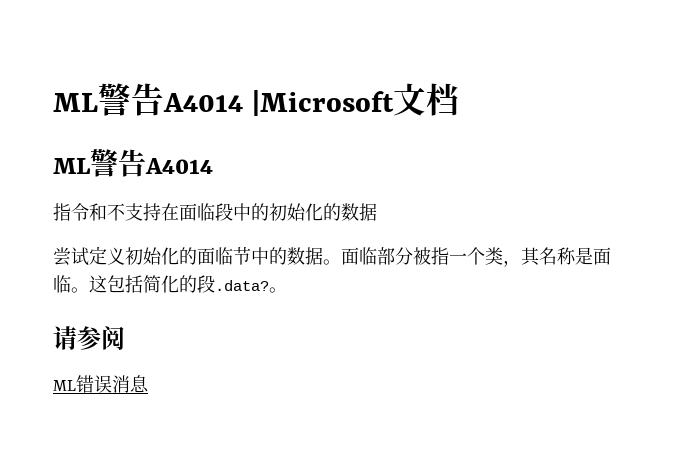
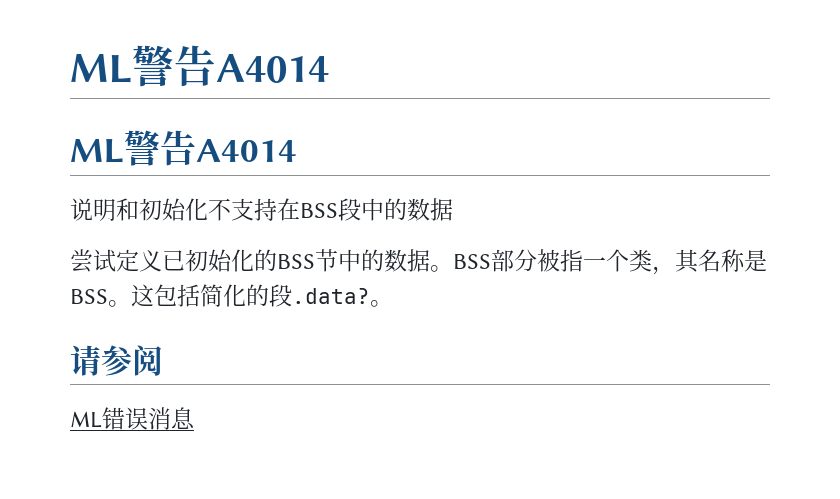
[53,83,459,116] [53,149,213,177] [53,203,323,221] ML警告A4014 |Microsoft文档 // ML警告A4014 // 指令和不支持在面临段中的初始化 -> [70,45,329,87] [70,130,297,166] [70,198,384,221] ML警告A4014 // ML警告A4014 // 说明和初始化不支持在BSS段中
[125,247,233,265] 初始化的面临 -> [162,249,315,272] 已初始化的BSS
[341,247,377,265] 面临 -> [453,254,491,269] BSS
[593,247,611,265] [53,275,71,293] 面临 -> [70,289,108,304] BSS

